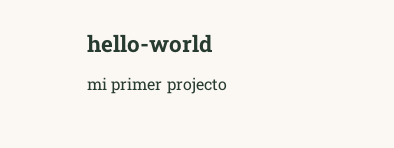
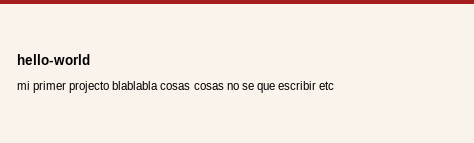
(227, 85) none -> [112,81,335,93] blablabla cosas cosas no se que escribir etc

